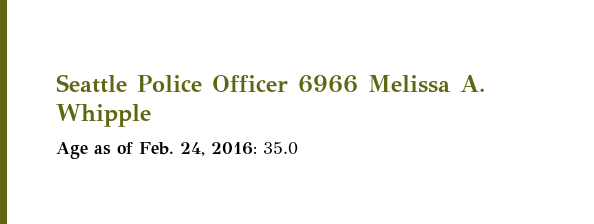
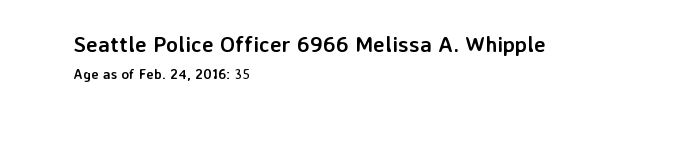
[263,142,298,155] 35.0 -> [234,69,250,79] 35

